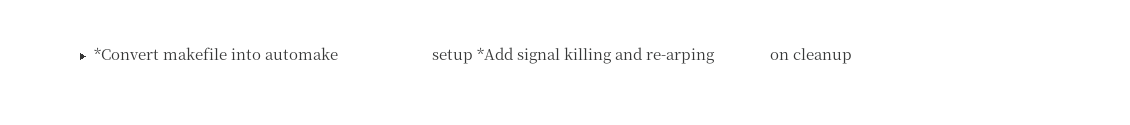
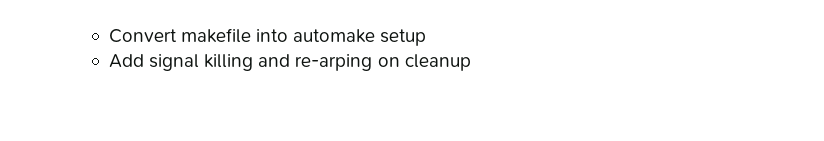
[93,47,159,60] *Convert -> [108,29,177,43] Convert
[476,47,514,60] *Add -> [108,54,144,68] // Add

